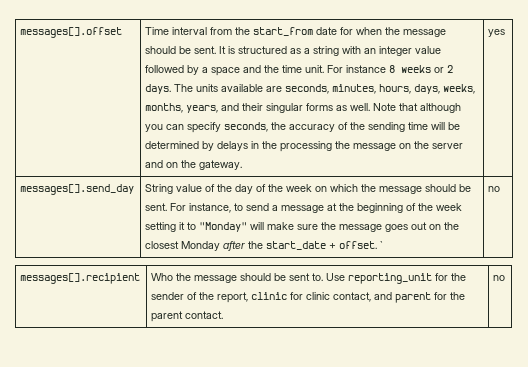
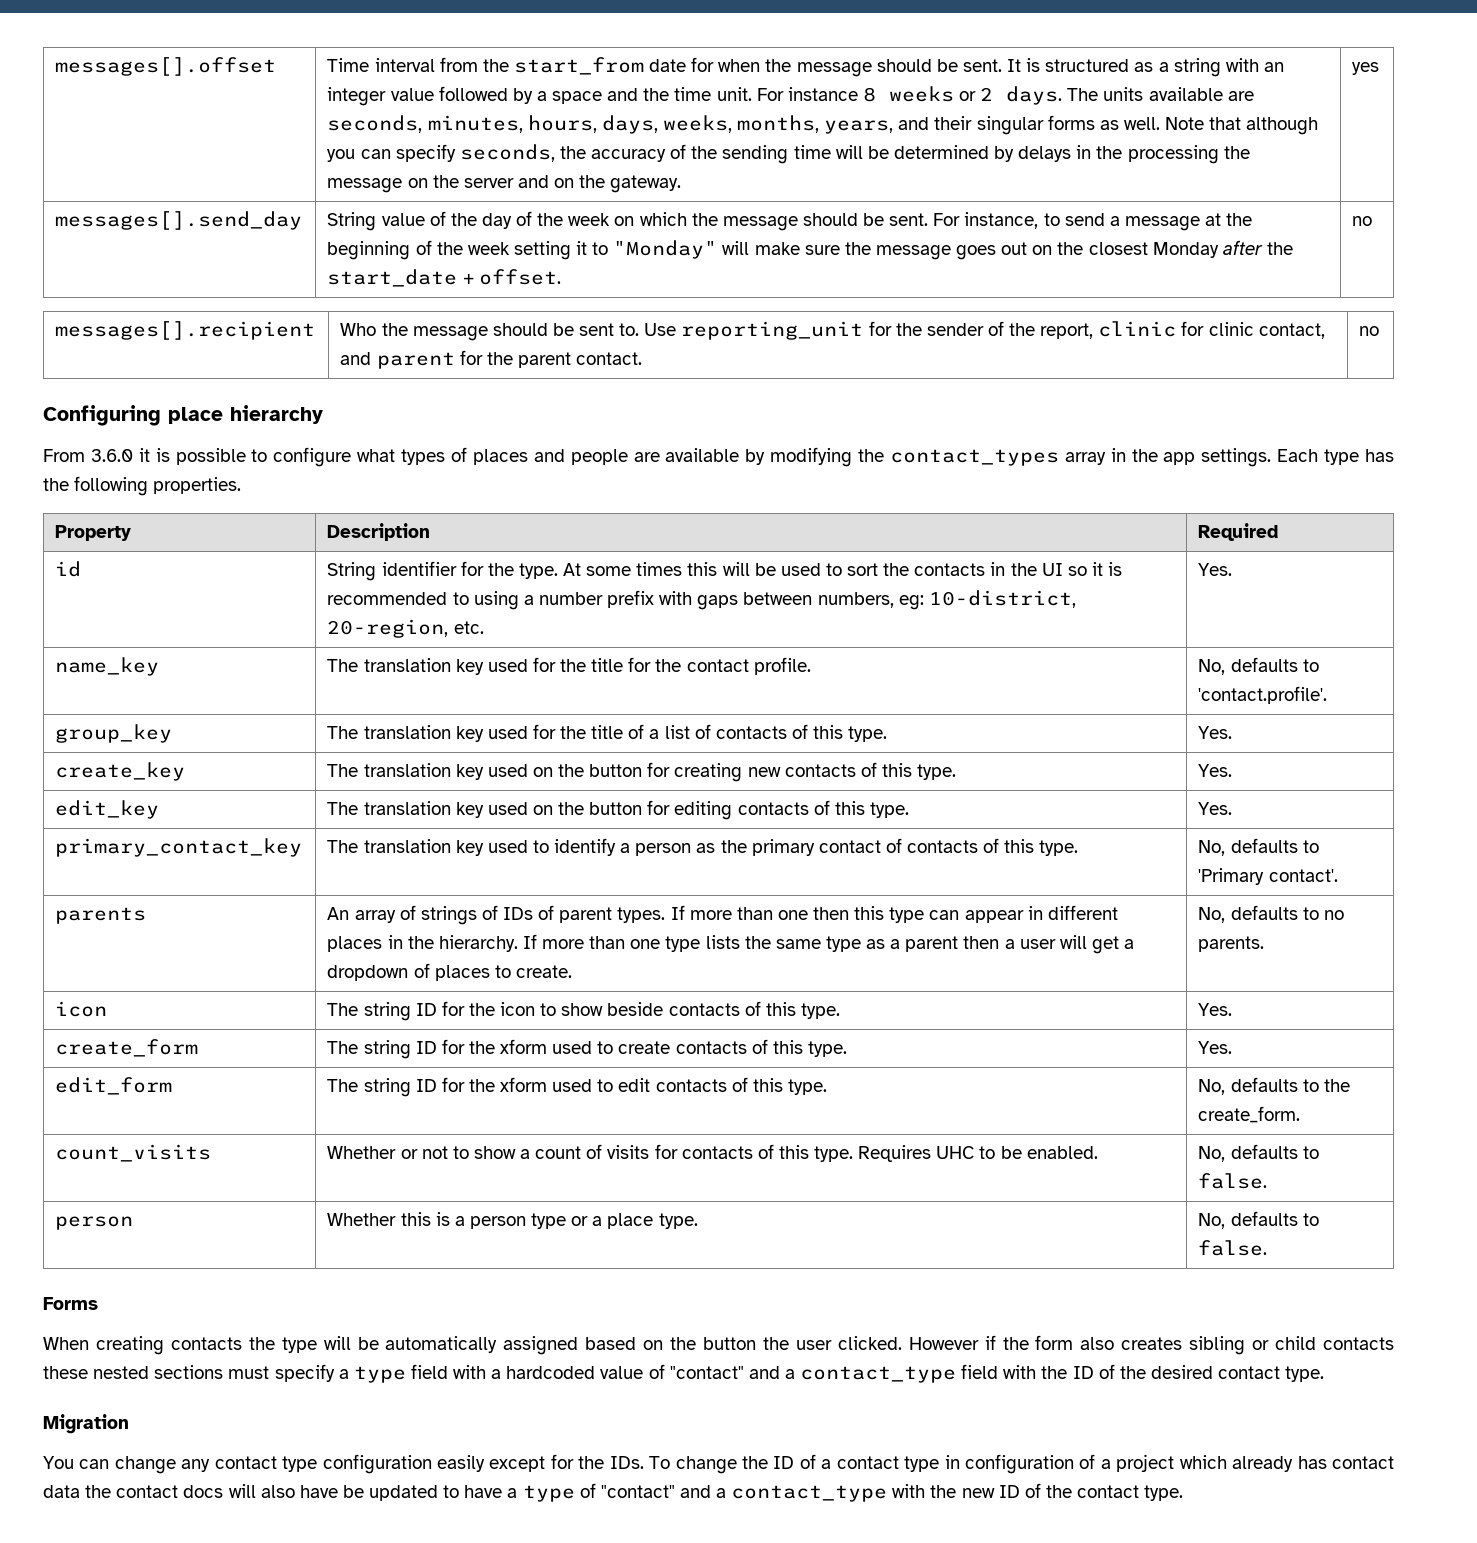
[380,241,384,249] ` -> (561, 277) none
(506, 278) none -> [43,405,323,426] [43,447,1395,467] [43,476,242,496] [55,525,132,541] [327,523,431,541] [1198,523,1279,541] [55,561,82,577] [327,561,1123,581] [327,590,1076,610] [327,619,484,638] [1198,563,1233,576] [55,657,160,676] [327,657,811,675] [1198,657,1319,675] [1198,686,1328,704] [55,724,173,743] [327,724,888,742] [1198,726,1233,739] [55,762,186,781] [327,762,957,782] [1198,764,1233,777] [55,800,160,819] [327,800,909,820] [1198,802,1233,815] [55,838,303,857] [327,838,1079,856] [1198,838,1319,856] [1198,868,1338,885] [55,907,147,924] [327,905,1118,925] [327,934,1135,954] [327,963,572,981] [1198,905,1344,923] [1198,936,1265,952] [55,1001,108,1017] [327,1001,840,1021] [1198,1003,1233,1016] [55,1039,199,1057] [327,1039,847,1059] [1198,1041,1233,1054] [55,1077,173,1095] [327,1077,827,1097] [1198,1077,1350,1095] [1198,1106,1301,1123] [55,1144,212,1162] [327,1144,1098,1162] [1198,1144,1319,1162] [1198,1173,1268,1189] [55,1216,134,1230] [327,1212,698,1229] [1198,1211,1319,1229] [1198,1240,1268,1256] [43,1297,98,1310] [43,1335,1394,1355] [43,1364,1325,1383] [43,1414,129,1434] [43,1454,1394,1474] [43,1483,1184,1502] // Configuring place hierarchy // From 3.6.0 it is possible to configure what types of places and people are available by modifying the contact_types array in the app settings. Each type has the following properties. // Property | Description | Required // id | String identifier for the type. At some times this will be used to sort the contacts in the UI so it is recommended to using a number prefix with gaps between numbers, eg: 10-district, 20-region, etc. | Yes. // name_key | The translation key used for the title for the contact profile. | No, defaults to 'contact.profile'. // group_key | The translation key used for the title of a list of contacts of this type. | Yes. // create_key | The translation key used on the button for creating new contacts of this type. | Yes. // edit_key | The translation key used on the button for editing contacts of this type. | Yes. // primary_contact_key | The translation key used to identify a person as the primary contact of contacts of this type. | No, defaults to 'Primary contact'. // parents | An array of strings of IDs of parent types. If more than one then this type can appear in different places in the hierarchy. If more than one type lists the same type as a parent then a user will get a dropdown of places to create. | No, defaults to no parents. // icon | The string ID for the icon to show beside contacts of this type. | Yes. // create_form | The string ID for the xform used to create contacts of this type. | Yes. // edit_form | The string ID for the xform used to edit contacts of this type. | No, defaults to the create_form. // count_visits | Whether or not to show a count of visits for contacts of this type. Requires UHC to be enabled. | No, defaults to false. // person | Whether this is a person type or a place type. | No, defaults to false. // Forms // When creating contacts the type will be automatically assigned based on the button the user clicked. However if the form also creates sibling or child contacts these nested sections must specify a type field with a hardcoded value of "contact" and a contact_type field with the ID of the desired contact type. // Migration // You can change any contact type configuration easily except for the IDs. To change the ID of a contact type in configuration of a project which already has contact data the contact docs will also have be updated to have a type of "contact" and a contact_type with the new ID of the contact type.

